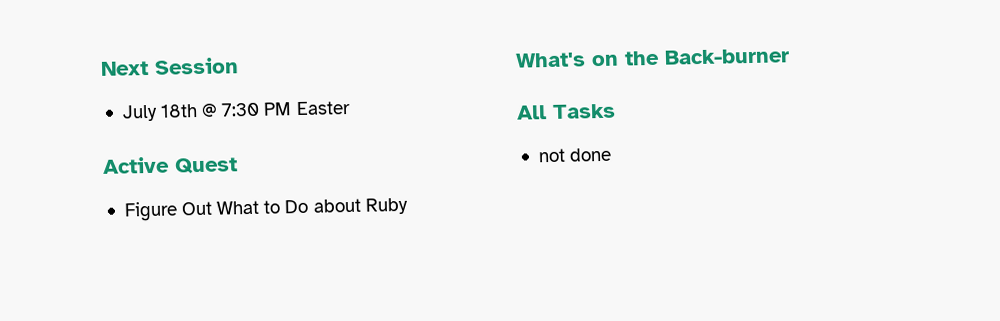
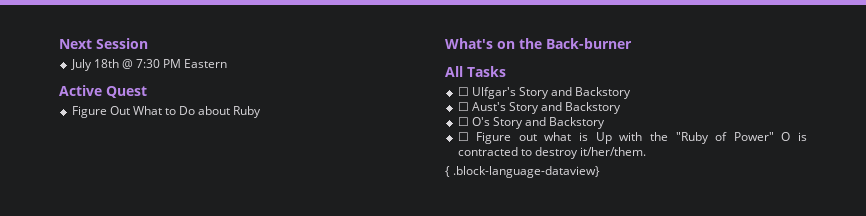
[295,100,351,116] Easter -> [184,59,228,68] Eastern
[537,147,613,163] not done -> [457,87,632,99] [457,102,622,114] [457,117,606,129] [457,132,808,144] [457,147,646,159] [445,166,601,178] ☐ Ulfgar's Story and Backstory // ☐ Aust's Story and Backstory // ☐ O's Story and Backstory // ☐ Figure out what is Up with the "Ruby of Power" O is contracted to destroy it/her/them. // { .block-language-dataview}

